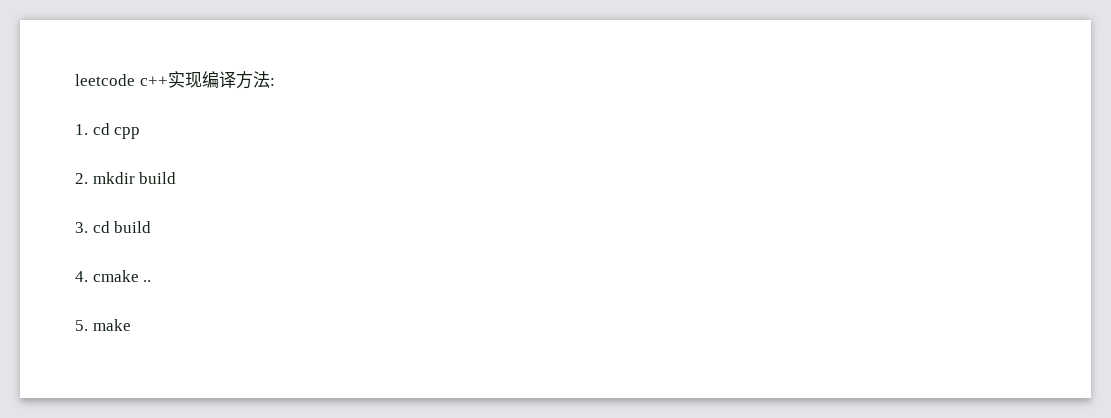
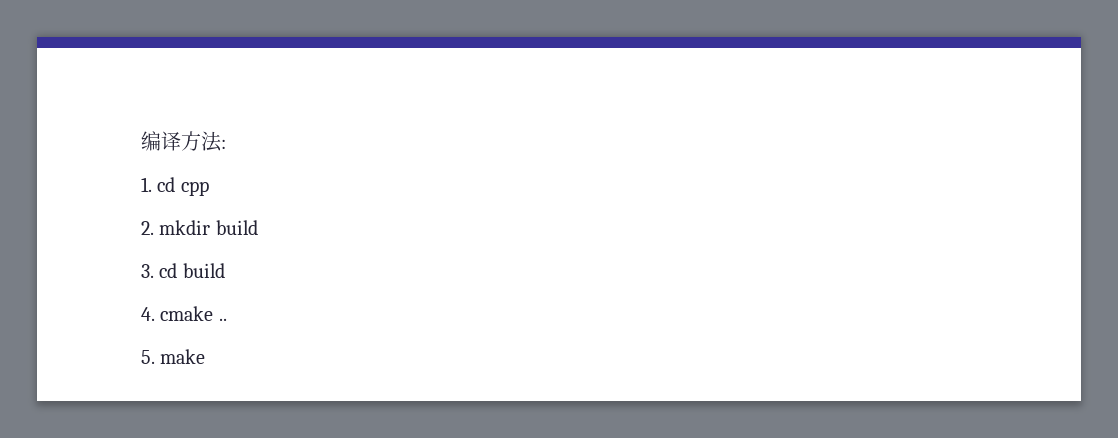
[75,71,202,88] leetcode c++实现 -> (141, 141) none

